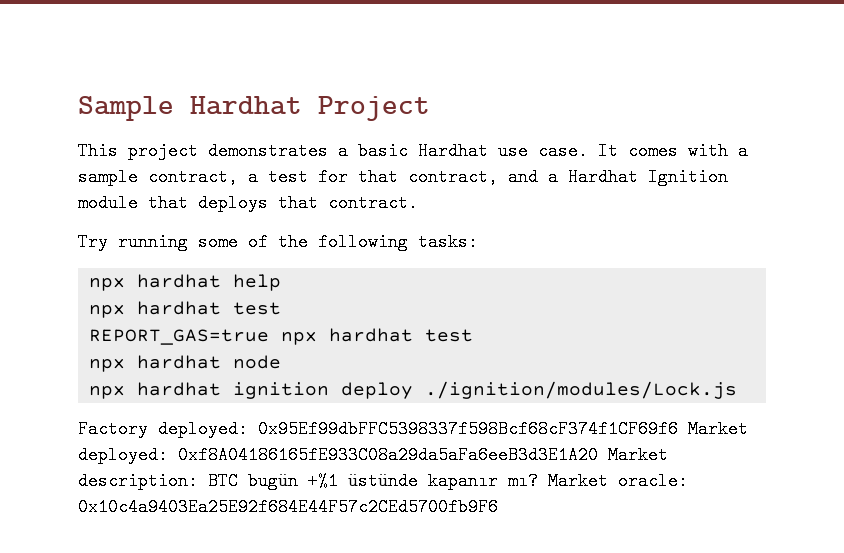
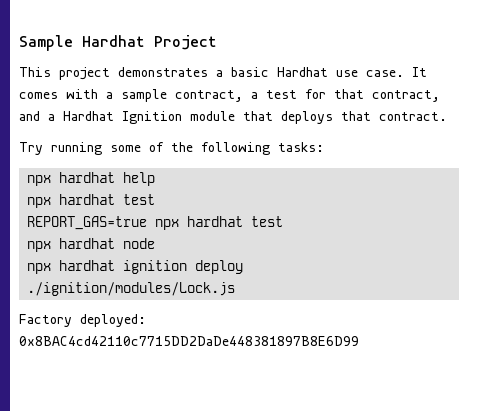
[258,420,748,438] [78,446,668,464] [78,472,688,490] [78,498,498,516] 0x95Ef99dbFFC5398337f598Bcf68cF374f1CF69f6 Market deployed: 0xf8A04186165fE933C08a29da5aFa6eeB3d3E1A20 Market description: BTC bugün +%1 üstünde kapanır mı? Market oracle: 0x10c4a9403Ea25E92f684E44F57c2CEd5700fb9F6 -> [19,336,359,346] 0x8BAC4cd42110c7715DD2DaDe448381897B8E6D99

